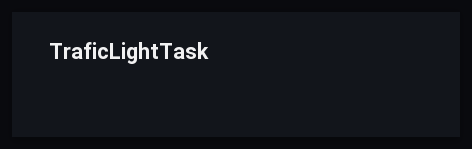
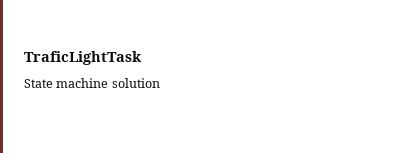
(209, 53) none -> [24,78,160,88] // State machine solution

